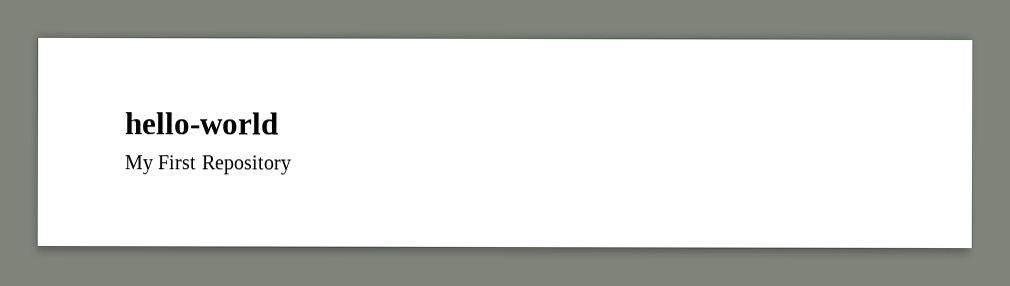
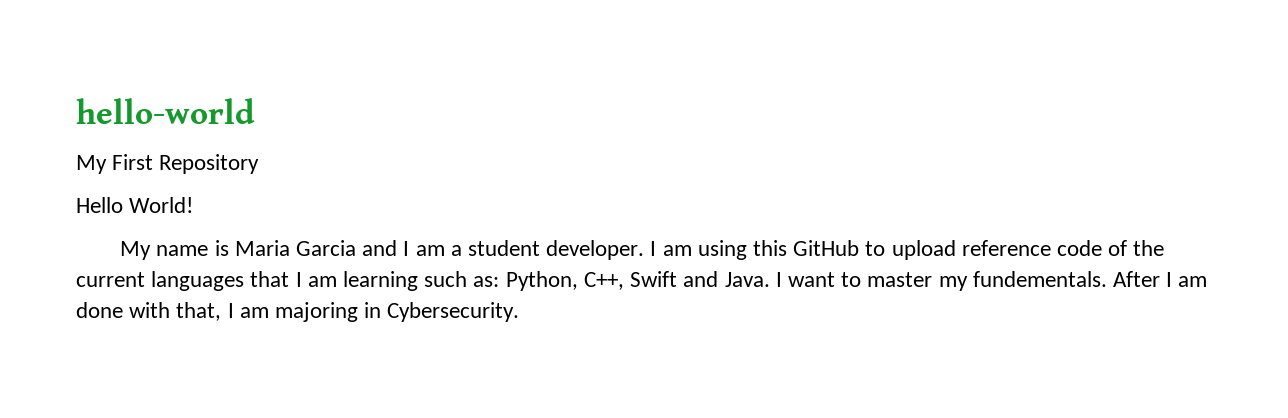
(291, 165) none -> [76,197,194,213] [120,240,1165,260] [76,271,1208,291] [76,302,520,322] // Hello World! // My name is Maria Garcia and I am a student developer. I am using this GitHub to upload reference code of the current languages that I am learning such as: Python, C++, Swift and Java. I want to master my fundementals. After I am done with that, I am majoring in Cybersecurity.

